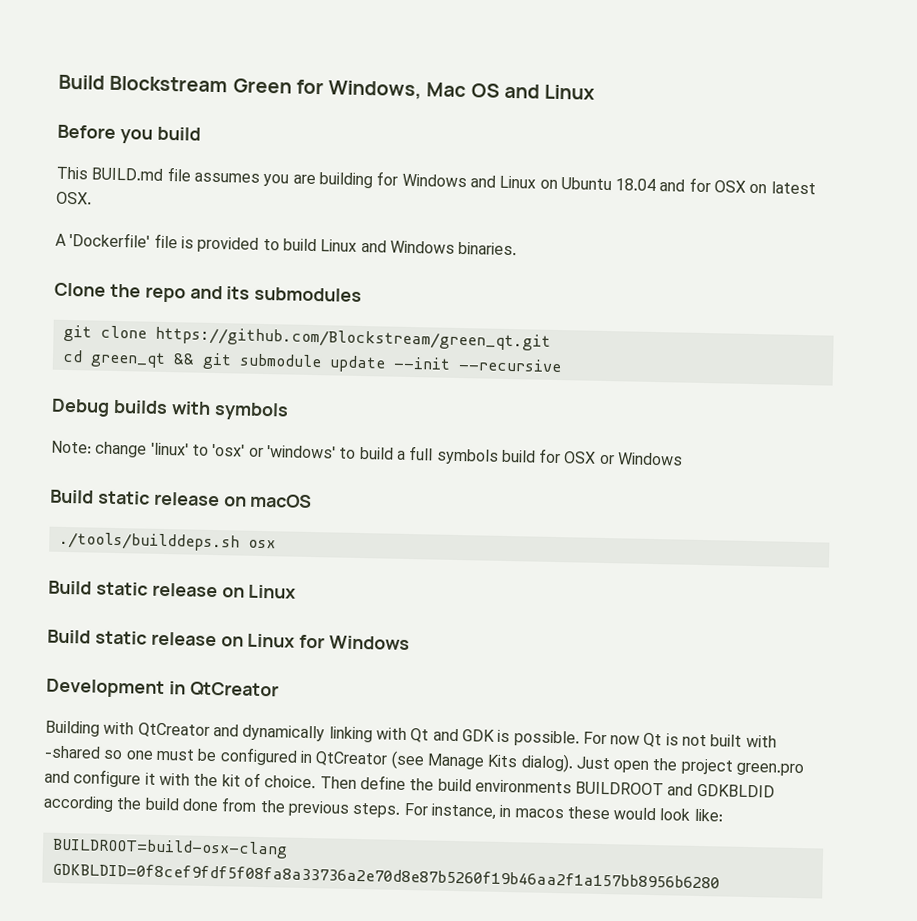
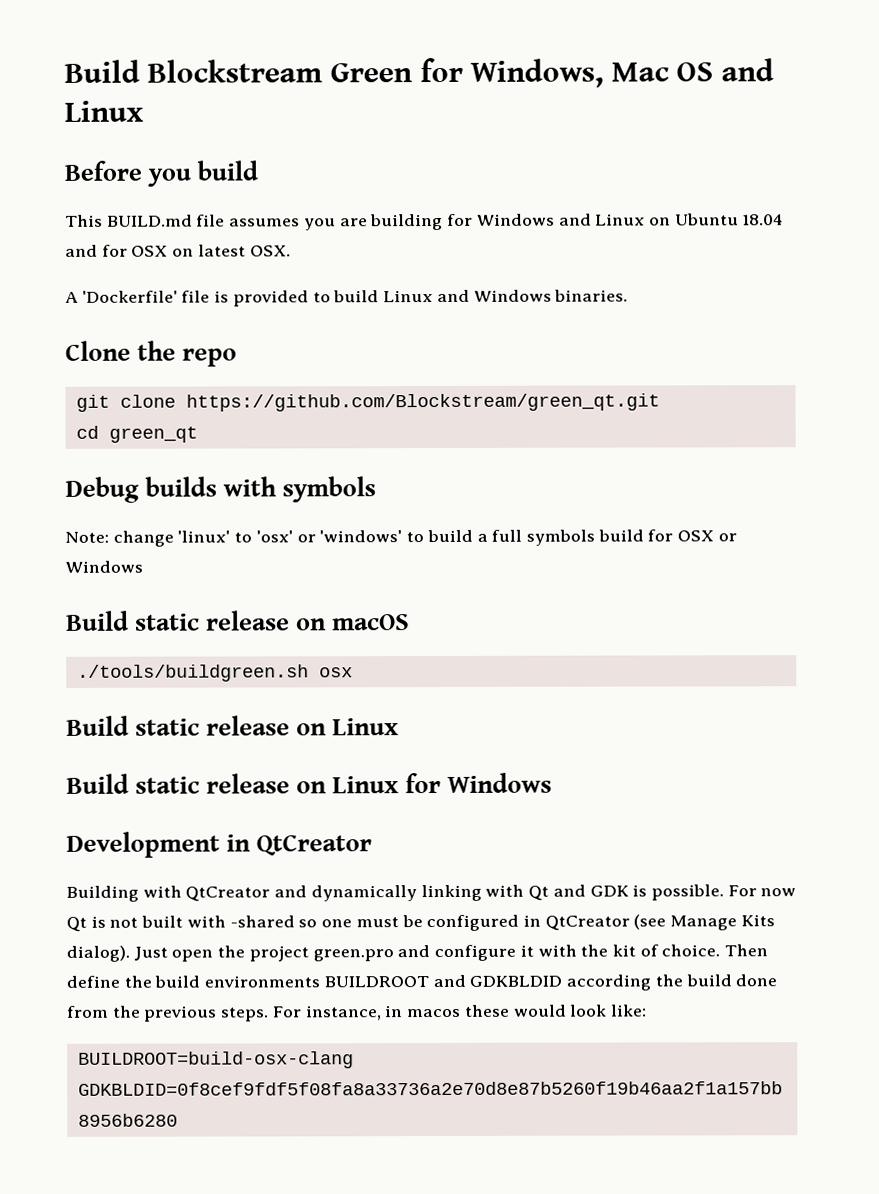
[189,285,363,303] and its submodules -> (238, 357) none
[172,352,562,373] && git submodule update --init --recursive -> (198, 434) none
[58,531,240,552] ./tools/builddeps.sh -> [76,664,309,682] ./tools/buildgreen.sh

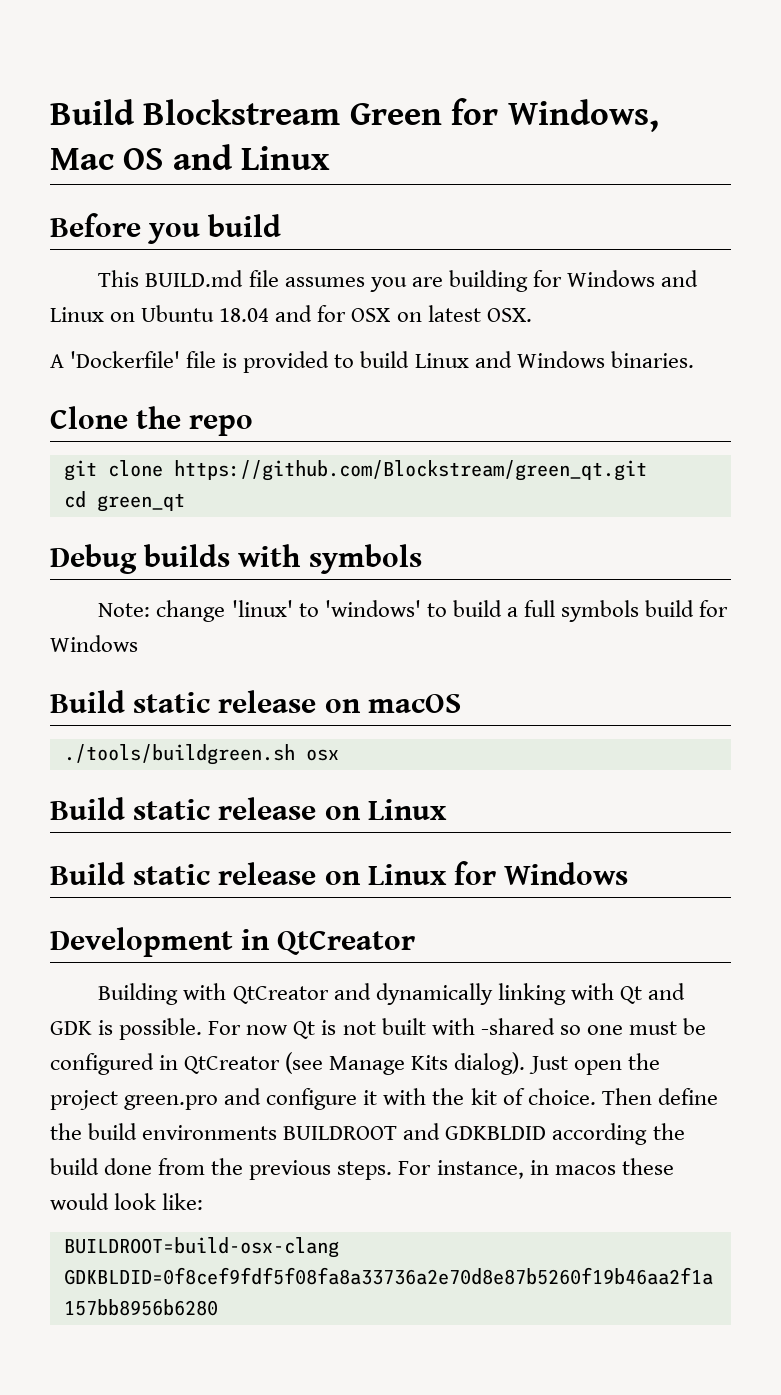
[255,530,316,543] 'osx' or -> (319, 610) none
[677,530,737,542] OSX or -> (729, 608) none

